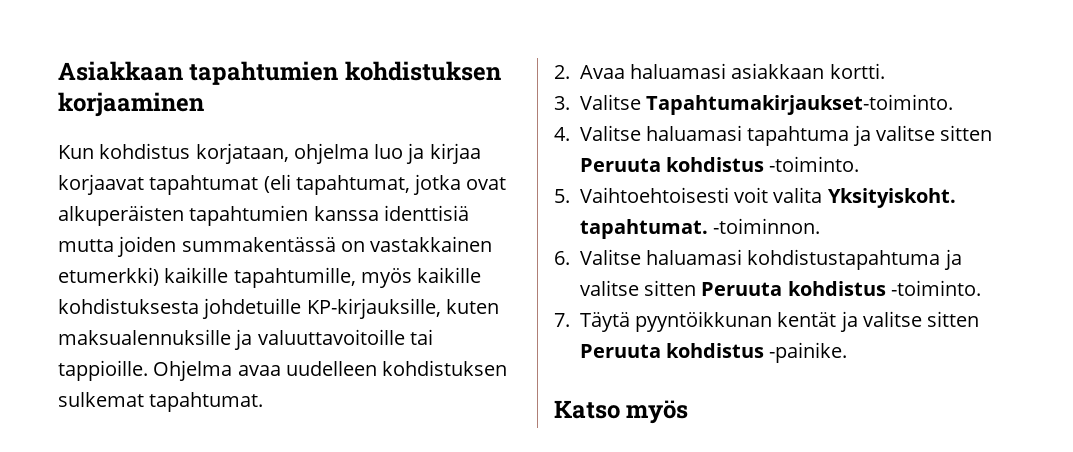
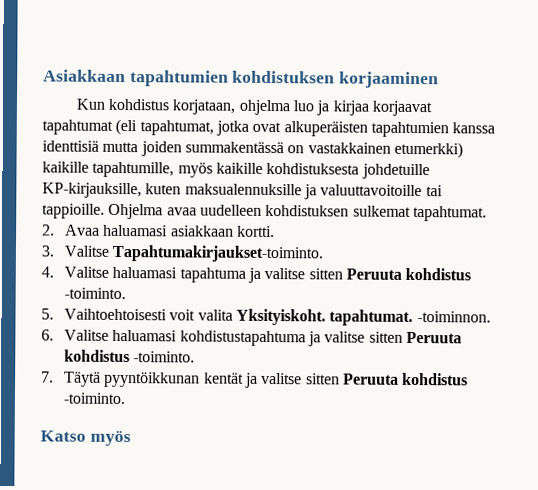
[769,342,848,363] -painike. -> [63,392,126,405] -toiminto.

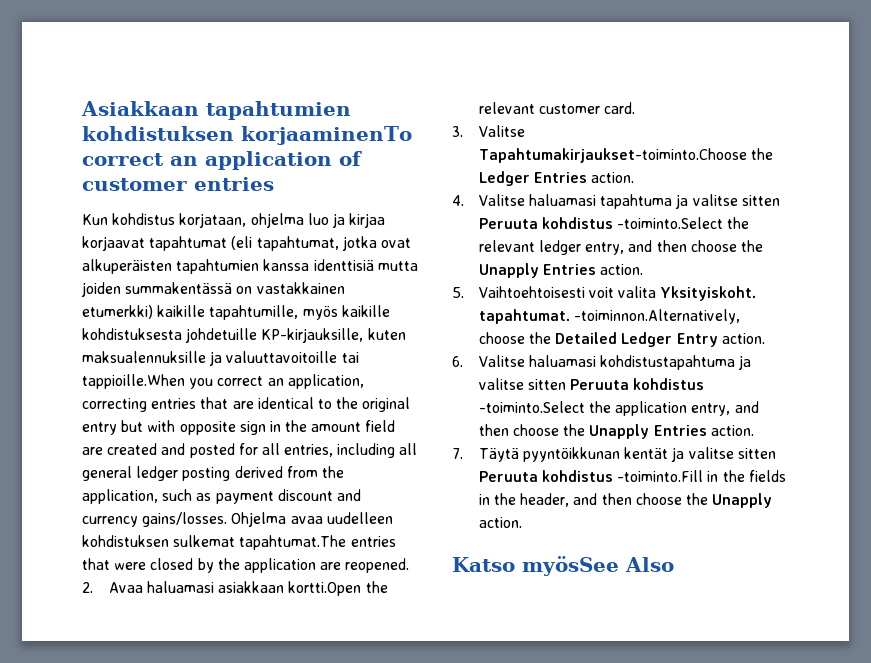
[339,71,440,89] korjaaminen -> [241,126,412,145] [82,151,362,170] [82,177,274,191] korjaaminenTo correct an application of customer entries
[42,203,105,219] tappioille. -> [82,374,364,389] [82,397,411,412] [82,420,396,435] [82,443,418,458] [82,466,344,481] [82,489,361,504] [82,512,228,527] tappioille.When you correct an application, correcting entries that are identical to the original entry but with opposite sign in the amount field are created and posted for all entries, including all general ledger posting derived from the application, such as payment discount and currency gains/losses.
[412,205,487,222] [42,224,275,238] [41,244,324,263] tapahtumat. // 2. Avaa haluamasi asiakkaan kortti. // 3. Valitse Tapahtumakirjaukset-toiminto. -> [239,535,396,550] [82,558,410,573] [82,581,388,596] [478,102,636,114] [452,125,525,137] [478,148,773,163] [478,171,635,186] tapahtumat.The entries that were closed by the application are reopened. // 2. Avaa haluamasi asiakkaan kortti.Open the relevant customer card. // 3. Valitse Tapahtumakirjaukset-toiminto.Choose the Ledger Entries action.
[64,287,127,300] -toiminto. -> [617,217,750,229] [478,240,763,255] [478,263,644,278] -toiminto.Select the relevant ledger entry, and then choose the Unapply Entries action.
[416,311,491,323] -toiminnon. -> [573,309,740,324] [478,332,765,347] -toiminnon.Alternatively, choose the Detailed Ledger Entry action.
[133,351,196,363] -toiminto. -> [478,401,759,416] [478,424,754,439] -toiminto.Select the application entry, and then choose the Unapply Entries action.
[63,392,126,405] -toiminto. -> [617,470,786,482] [478,493,773,508] [478,517,522,528] -toiminto.Fill in the fields in the header, and then choose the Unapply action.
[89,430,131,447] myös -> [522,556,674,576] myösSee Also

